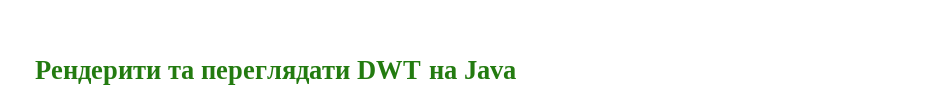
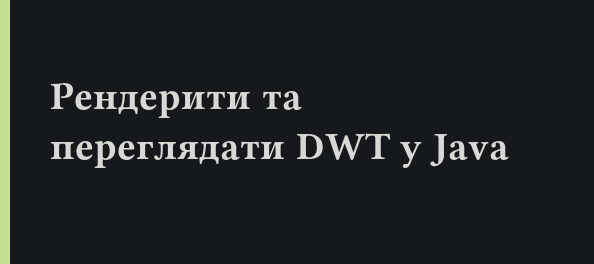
[428,66,457,79] на -> [400,142,423,168] у

